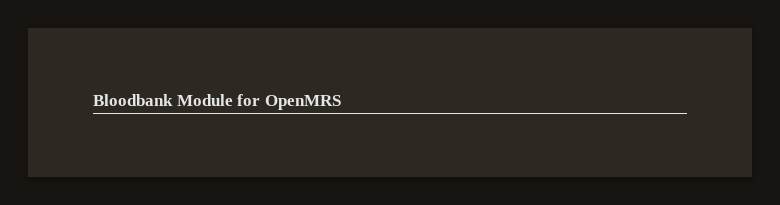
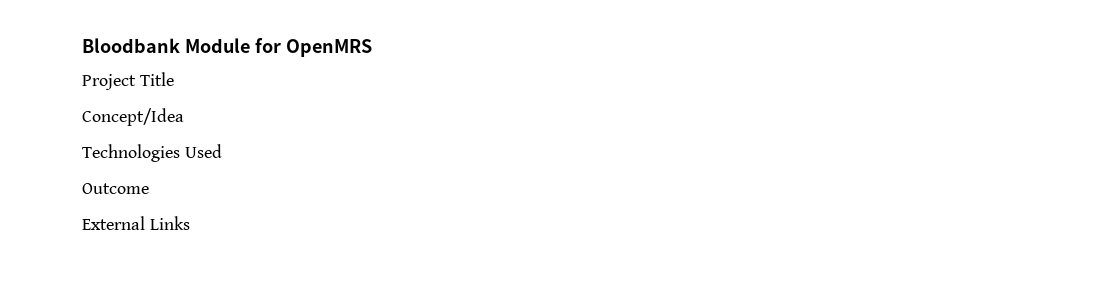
(341, 102) none -> [82,72,174,90] [82,108,184,126] [82,144,222,162] [82,183,149,194] [82,216,190,230] // Project Title // Concept/Idea // Technologies Used // Outcome // External Links

